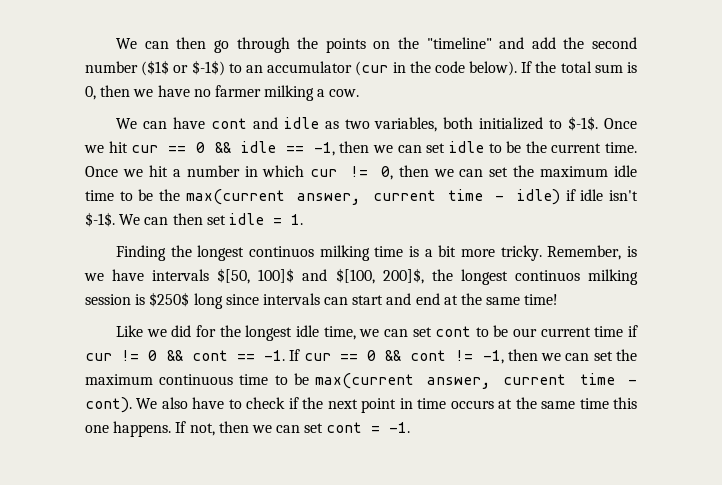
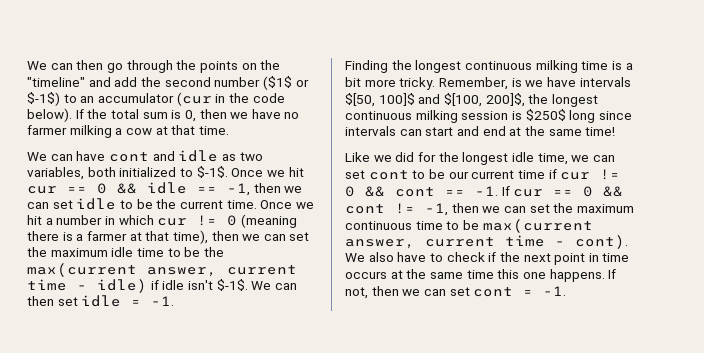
[329,89,360,97] cow. -> [125,125,229,135] cow at that time.
[380,166,393,180] 0, -> [227,214,297,228] [27,230,208,244] 0 (meaning there is a farmer at that time),
[290,214,303,225] 1. -> [151,296,175,306] -1.
[249,246,315,257] continuos -> [464,61,532,70] continuous
[514,270,580,281] continuos -> [345,111,412,120] continuous

